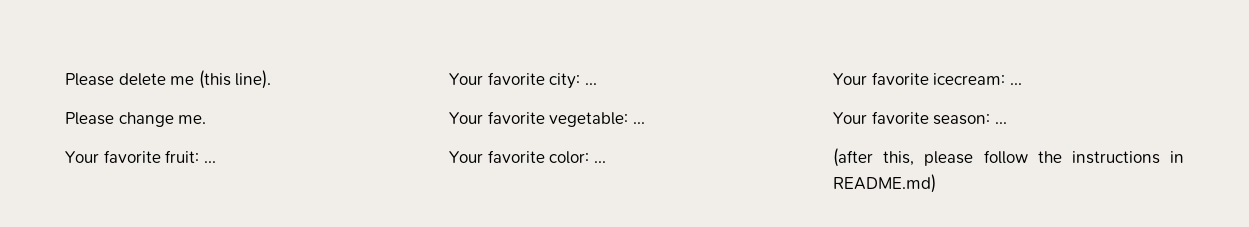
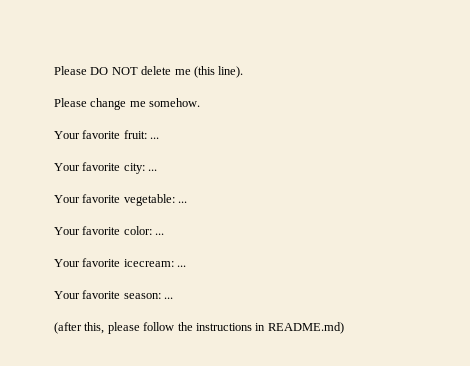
[65,73,114,86] Please -> [54,66,138,75] Please DO NOT
[178,115,207,124] me. -> [129,98,201,107] me somehow.

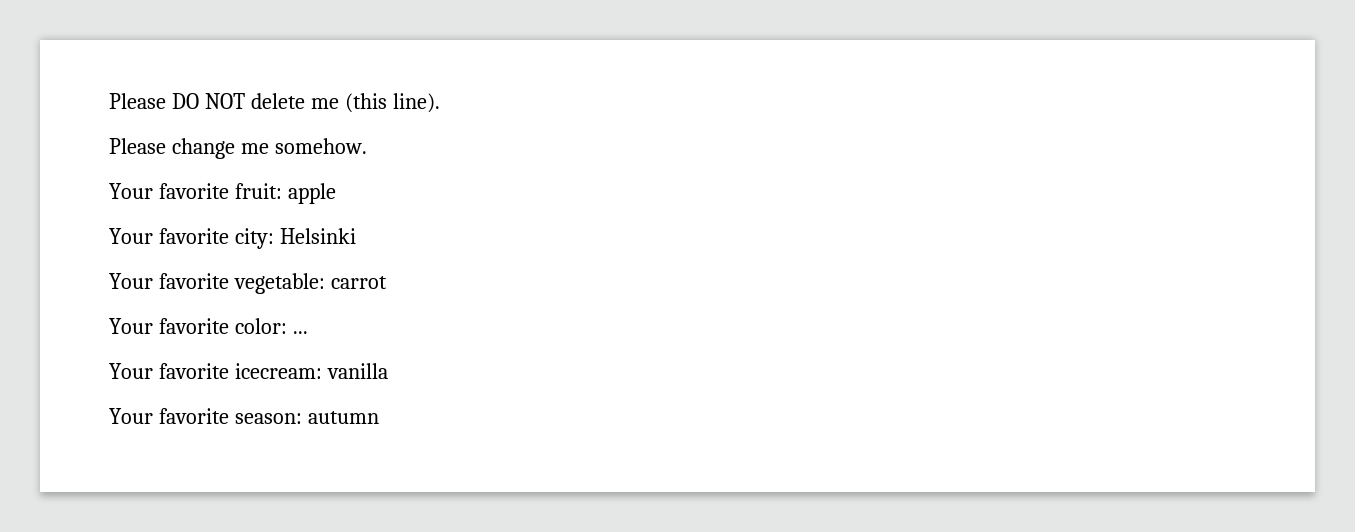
[150,137,160,139] ... -> [287,183,336,204] apple
[148,169,158,171] ... -> [279,228,356,244] Helsinki
[178,201,188,203] ... -> [330,276,387,289] carrot
[177,265,187,267] ... -> [326,363,388,379] vanilla
[164,297,174,299] [54,322,344,334] ... // (after this, please follow the instructions in README.md) -> [307,411,379,424] autumn

